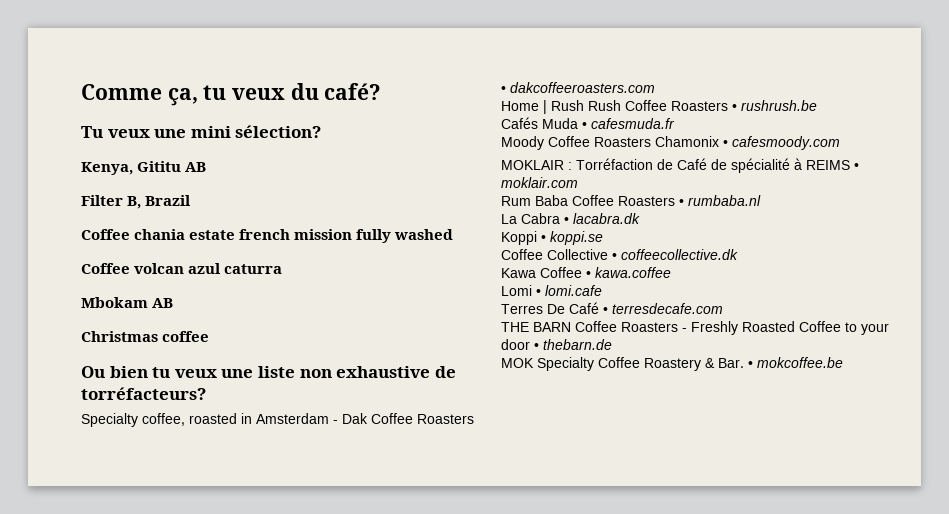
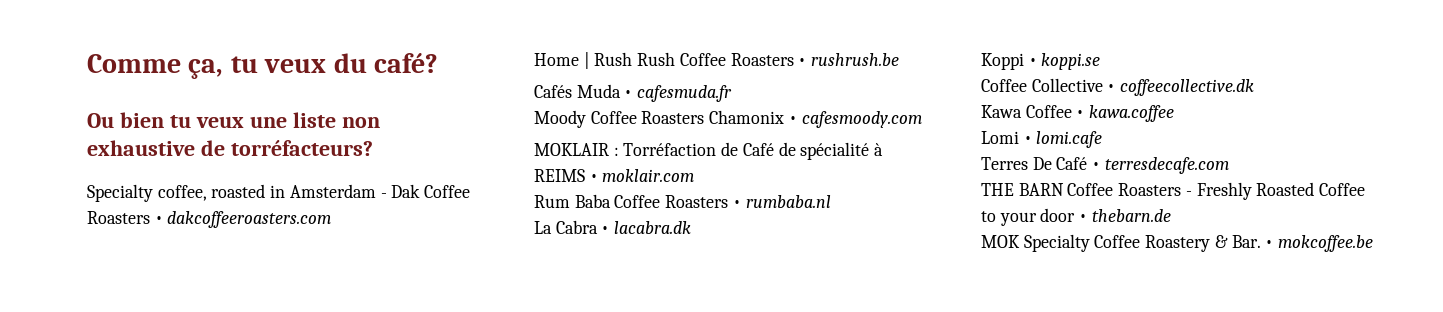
[81,125,322,138] [81,161,207,175] [81,195,192,209] [81,229,454,243] [81,263,283,274] [81,297,174,308] [81,331,210,342] // Tu veux une mini sélection? // Kenya, Gititu AB // Filter B, Brazil // Coffee chania estate french mission fully washed // Coffee volcan azul caturra // Mbokam AB // Christmas coffee -> (439, 63) none

